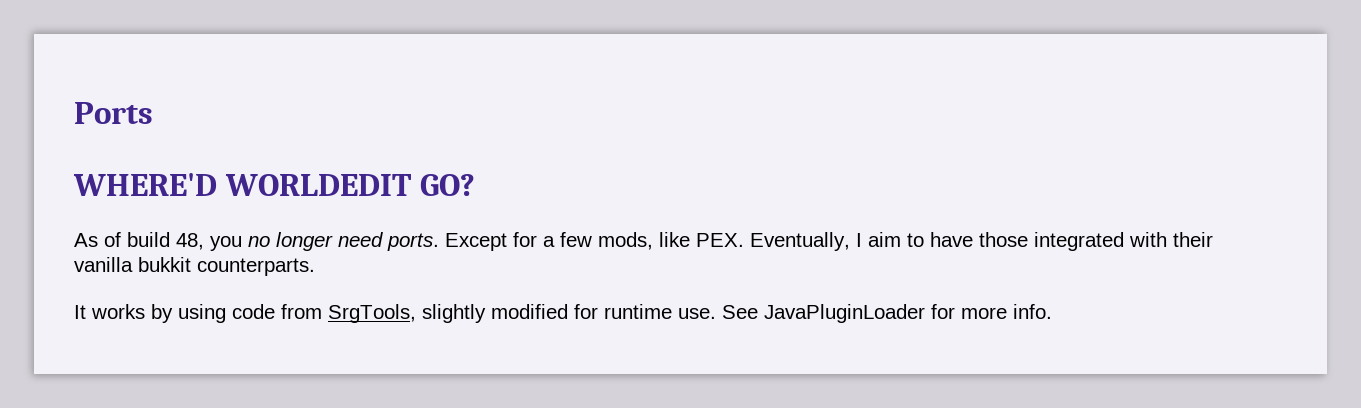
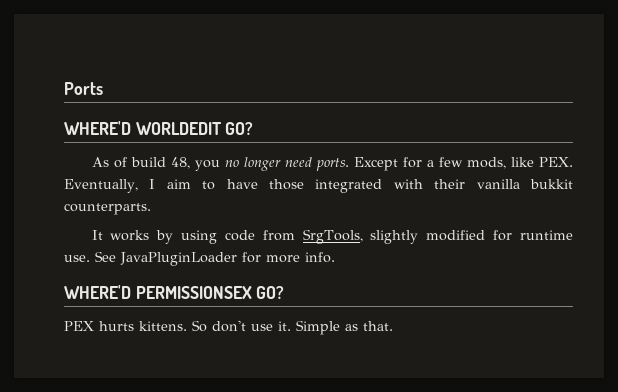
(1052, 311) none -> [64,285,285,299] [64,320,393,335] // WHERE'D PERMISSIONSEX GO? // PEX hurts kittens. So don't use it. Simple as that.

